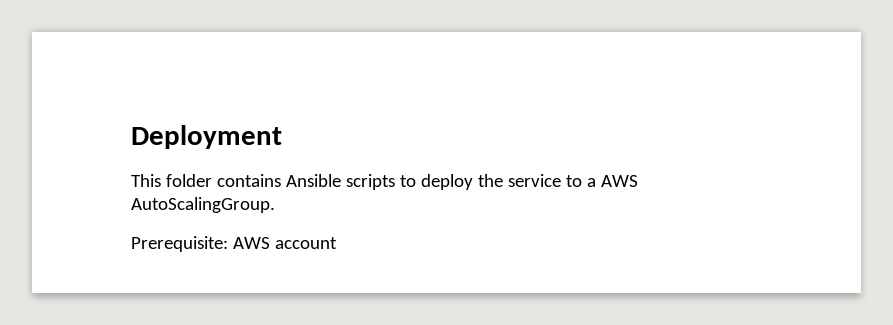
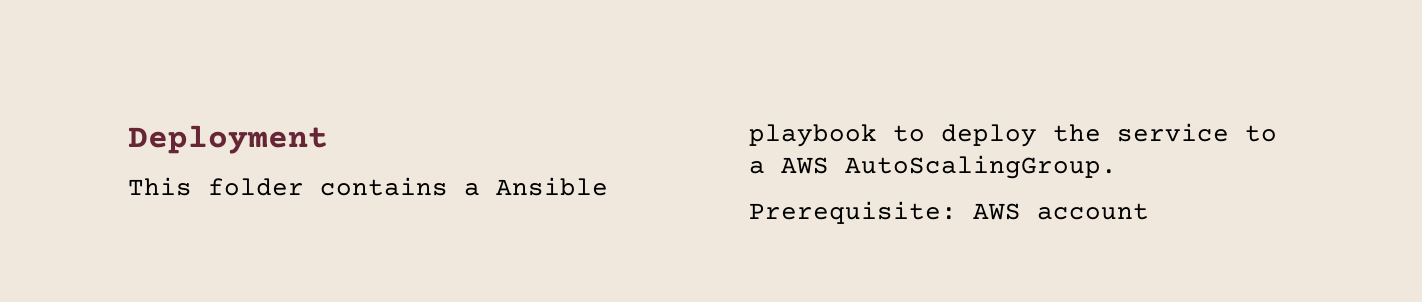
[285,174,395,190] Ansible scripts -> [464,177,608,196] [749,124,877,147] a Ansible playbook

